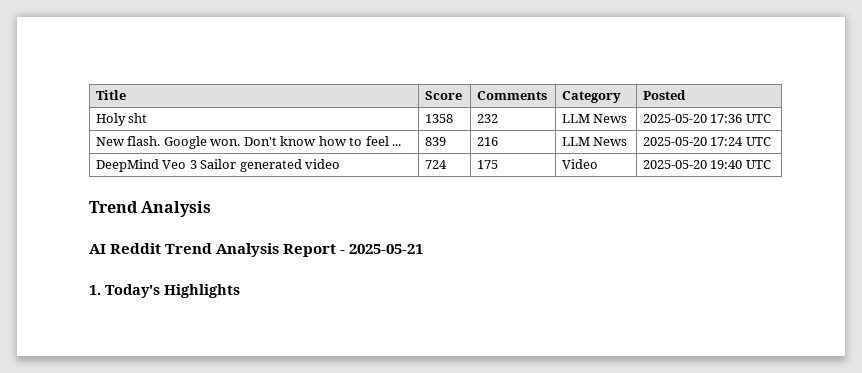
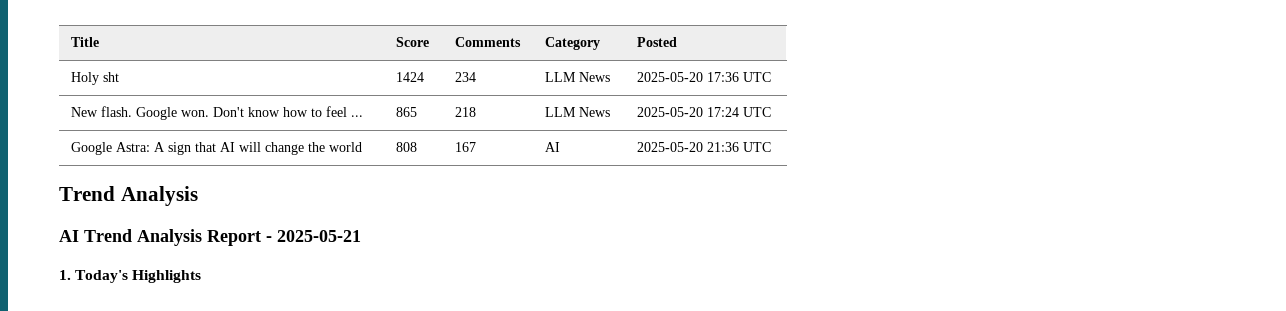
[424,114,453,123] [476,114,498,123] 1358 | 232 -> [396,72,425,82] [455,72,477,82] 1424 | 234
[424,137,446,146] [476,137,498,146] 839 | 216 -> [396,107,418,117] [455,107,477,117] 865 | 218
[95,159,341,172] [424,160,447,169] [476,160,498,169] [561,159,598,169] [642,160,743,169] DeepMind Veo 3 Sailor generated video | 724 | 175 | Video | 2025-05-20 19:40 -> [71,142,363,155] [396,142,418,152] [455,142,477,152] [545,142,561,152] [637,142,740,152] Google Astra: A sign that AI will change the world | 808 | 167 | AI | 2025-05-20 21:36
[110,243,162,254] Reddit -> (79, 236) none

